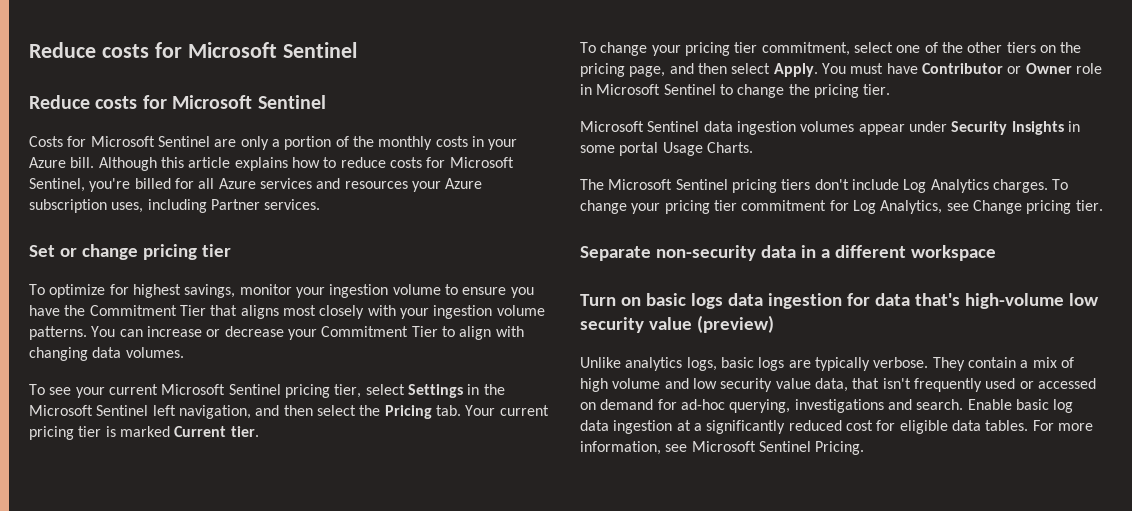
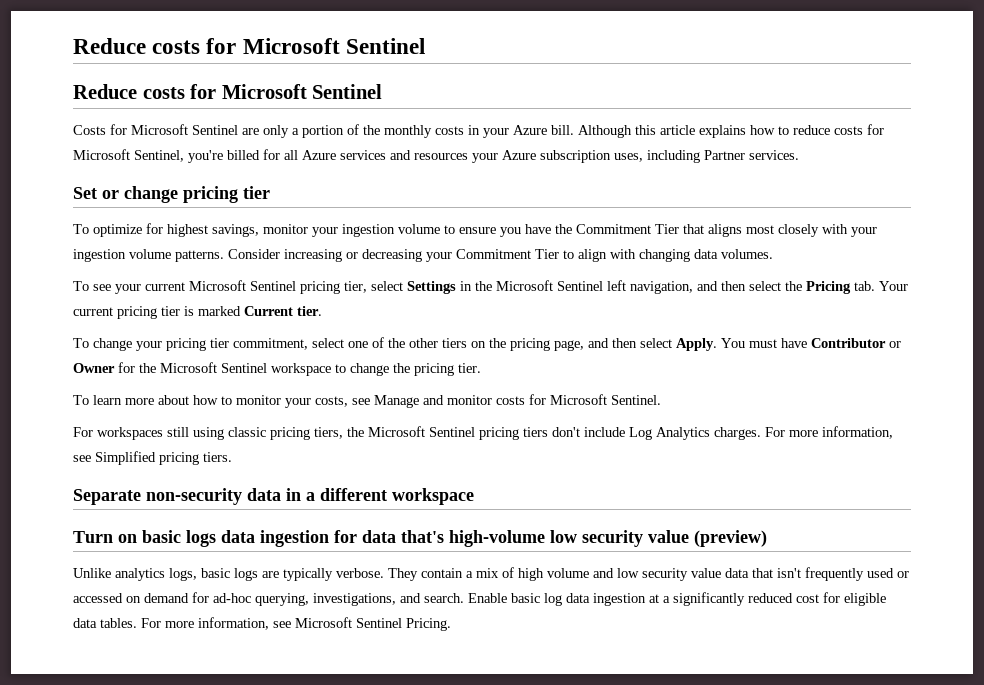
[91,326,284,337] You can increase or decrease -> [228,249,422,262] Consider increasing or decreasing
[1075,63,1102,74] [580,84,716,95] role in Microsoft Sentinel -> [118,362,331,376] for the Microsoft Sentinel workspace
[580,121,1080,135] [580,142,753,156] [580,179,604,190] Microsoft Sentinel data ingestion volumes appear under Security Insights in some portal Usage Charts. // The -> [73,394,661,408] [73,427,364,440] To learn more about how to monitor your costs, see Manage and monitor costs for Microsoft Sentinel. // For workspaces still using classic pricing tiers, the
[1052,179,1069,190] [580,200,1103,214] To change your pricing tier commitment for Log Analytics, see Change pricing tier. -> [765,426,893,439] [73,451,232,465] For more information, see Simplified pricing tiers.
[814,378,848,392] data, -> [725,568,749,578] data
[794,399,884,413] investigations -> [313,593,396,606] investigations,

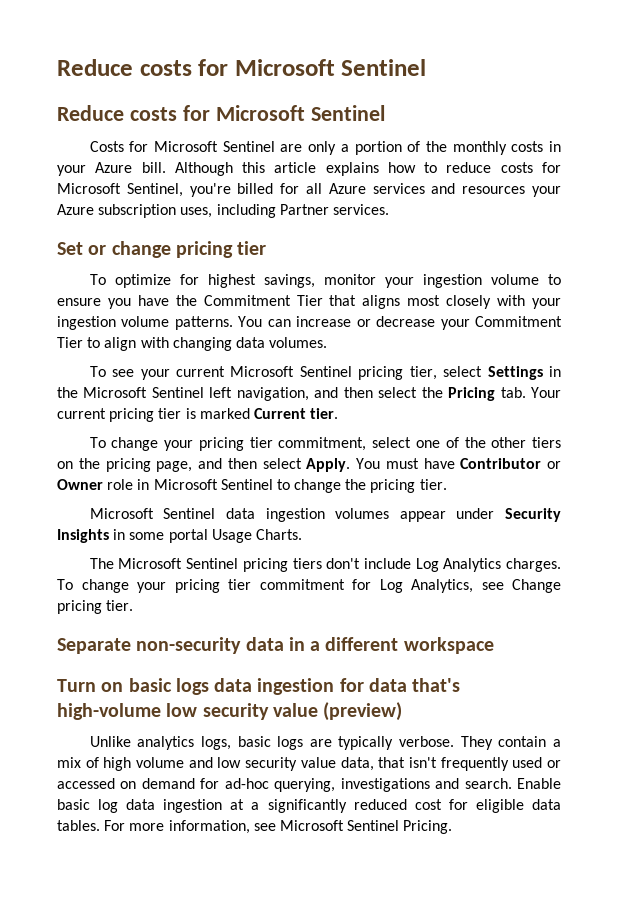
[228,249,422,262] Consider increasing or decreasing -> [238,316,436,327] You can increase or decrease
[118,362,331,376] for the Microsoft Sentinel workspace -> [107,479,273,490] role in Microsoft Sentinel
[73,394,661,408] [73,427,364,440] To learn more about how to monitor your costs, see Manage and monitor costs for Microsoft Sentinel. // For workspaces still using classic pricing tiers, the -> [89,508,561,522] [57,529,302,543] [89,558,114,569] Microsoft Sentinel data ingestion volumes appear under Security Insights in some portal Usage Charts. // The
[765,426,893,439] [73,451,232,465] For more information, see Simplified pricing tiers. -> [57,579,561,593] [57,600,134,614] To change your pricing tier commitment for Log Analytics, see Change pricing tier.
[725,568,749,578] data -> [340,757,374,771] data,
[313,593,396,606] investigations, -> [340,778,430,792] investigations

